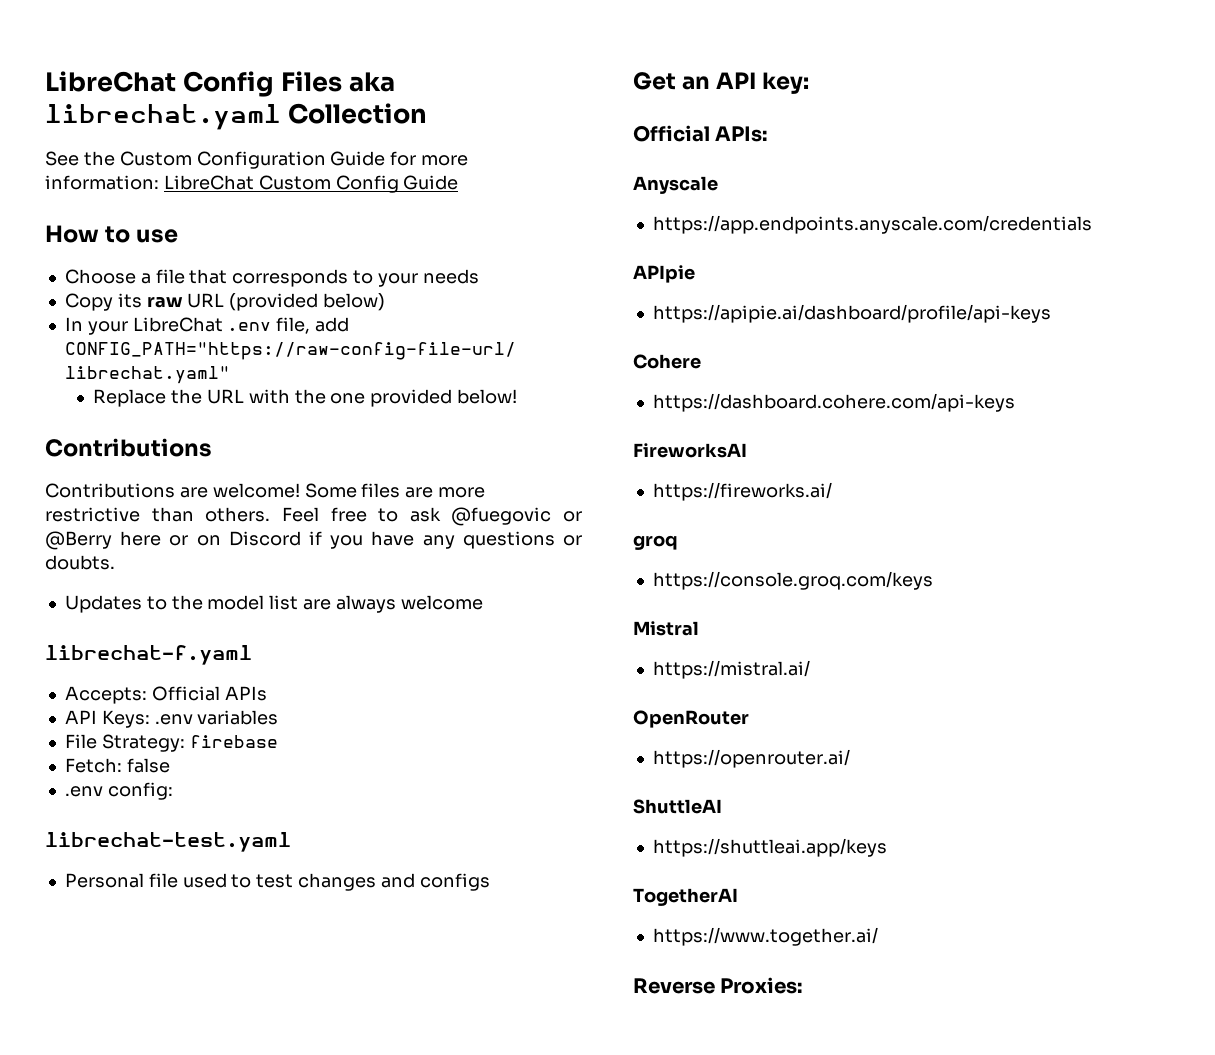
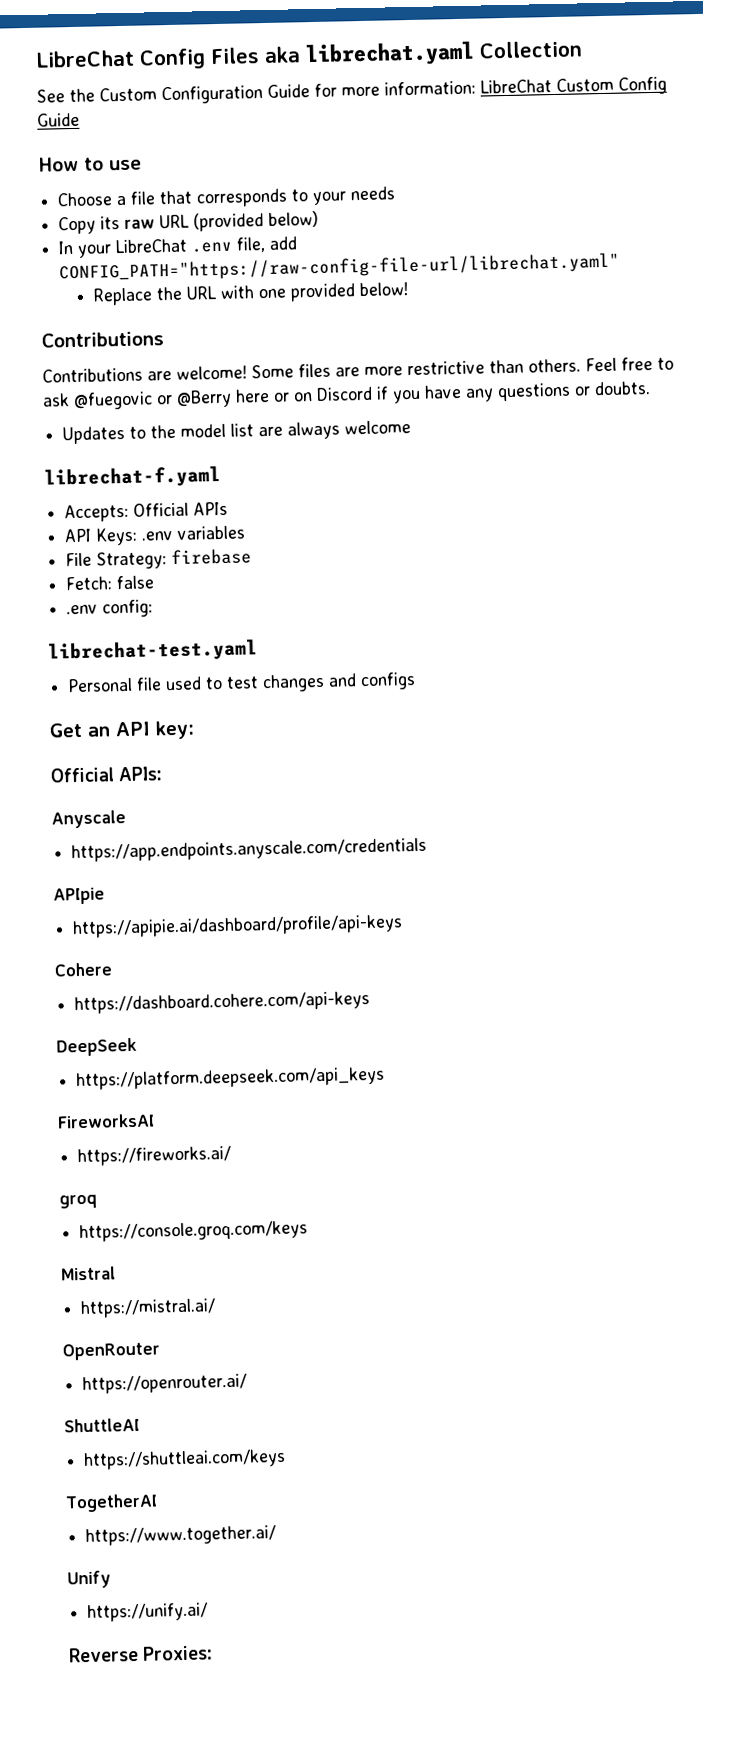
[294,389,326,404] the -> (254, 292) none
(1015, 402) none -> [56,1037,137,1057] [76,1066,386,1091] // DeepSeek // https://platform.deepseek.com/api_keys
[652,838,887,857] https://shuttleai.app/keys -> [83,1448,287,1471] https://shuttleai.com/keys
(878, 936) none -> [67,1570,111,1589] [87,1602,209,1623] // Unify // https://unify.ai/

